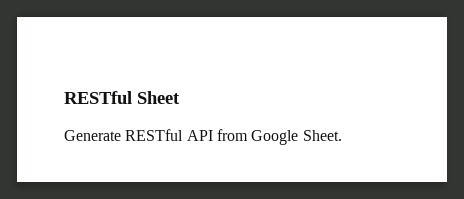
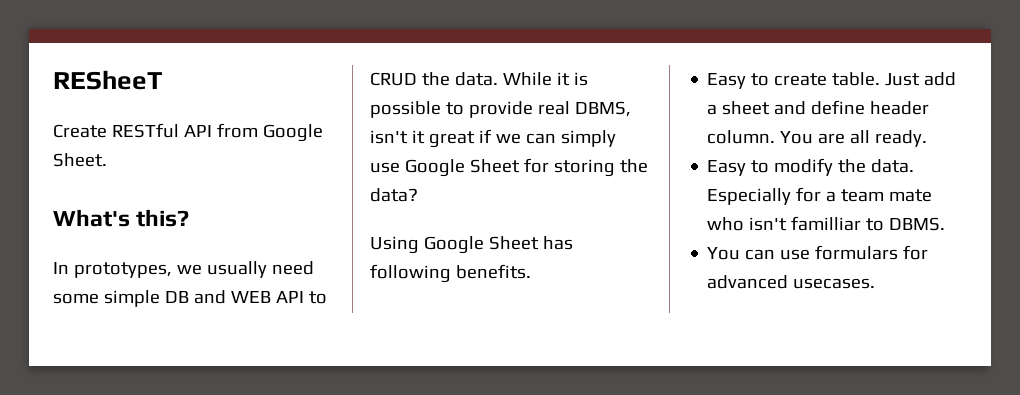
[64,91,180,104] [64,130,121,141] RESTful Sheet // Generate -> [53,70,162,90] [53,124,107,138] RESheeT // Create
(342, 135) none -> [53,209,190,227] [53,261,314,278] [53,290,327,307] [370,72,588,86] [370,101,631,118] [370,129,616,148] [370,158,648,177] [370,188,418,202] [370,236,573,254] [370,264,531,283] [707,72,957,89] [707,100,930,115] [707,130,928,147] [707,158,915,176] [707,187,933,205] [707,216,946,231] [707,245,929,260] [707,275,876,289] // What's this? // In prototypes, we usually need some simple DB and WEB API to CRUD the data. While it is possible to provide real DBMS, isn't it great if we can simply use Google Sheet for storing the data? // Using Google Sheet has following benefits. // Easy to create table. Just add a sheet and define header column. You are all ready. // Easy to modify the data. Especially for a team mate who isn't familliar to DBMS. // You can use formulars for advanced usecases.

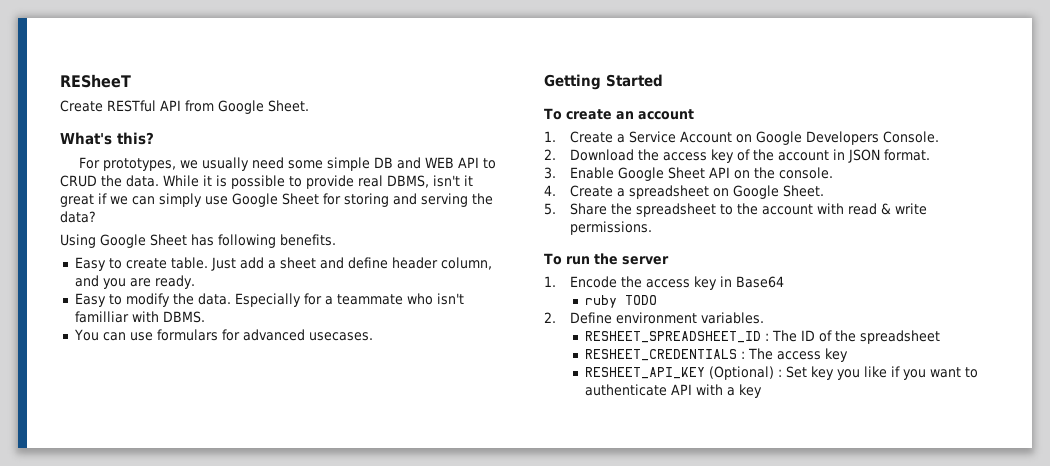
[53,262,69,274] In -> [78,157,100,169] For
(615, 168) none -> [393,193,468,207] and serving
[707,130,871,144] column. You are all -> [440,257,492,270] [74,275,151,289] column, and you are
[841,189,933,202] team mate -> [336,294,403,305] teammate
[866,218,885,231] to -> [131,311,159,322] with
(876, 283) none -> [544,74,663,90] [544,108,694,120] [544,131,939,145] [544,149,930,163] [544,167,833,181] [544,185,824,199] [544,203,927,217] [569,221,652,235] [544,253,669,265] [544,276,784,290] [584,295,657,308] [544,312,764,324] [584,330,940,344] [584,348,848,362] [584,366,978,380] [584,384,762,398] // Getting Started // To create an account // 1. Create a Service Account on Google Developers Console. // 2. Download the access key of the account in JSON format. // 3. Enable Google Sheet API on the console. // 4. Create a spreadsheet on Google Sheet. // 5. Share the spreadsheet to the account with read & write permissions. // To run the server // 1. Encode the access key in Base64 // ruby TODO // 2. Define environment variables. // RESHEET_SPREADSHEET_ID : The ID of the spreadsheet // RESHEET_CREDENTIALS : The access key // RESHEET_API_KEY (Optional) : Set key you like if you want to authenticate API with a key

